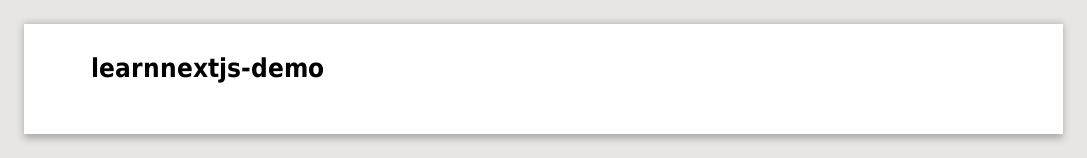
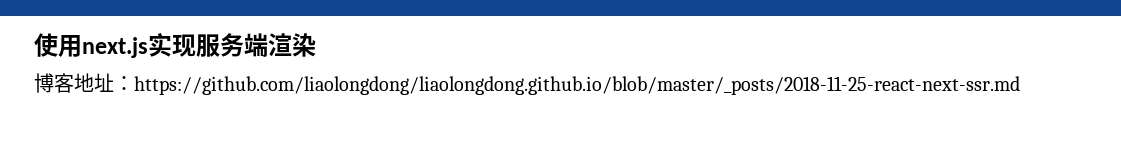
[91,57,324,83] learnnextjs-demo -> [34,33,316,58] [34,73,1020,95] 使用next.js实现服务端渲染 // 博客地址：https://github.com/liaolongdong/liaolongdong.github.io/blob/master/_posts/2018-11-25-react-next-ssr.md

